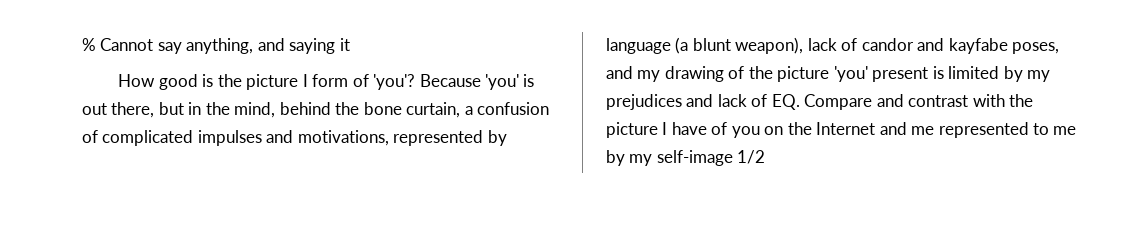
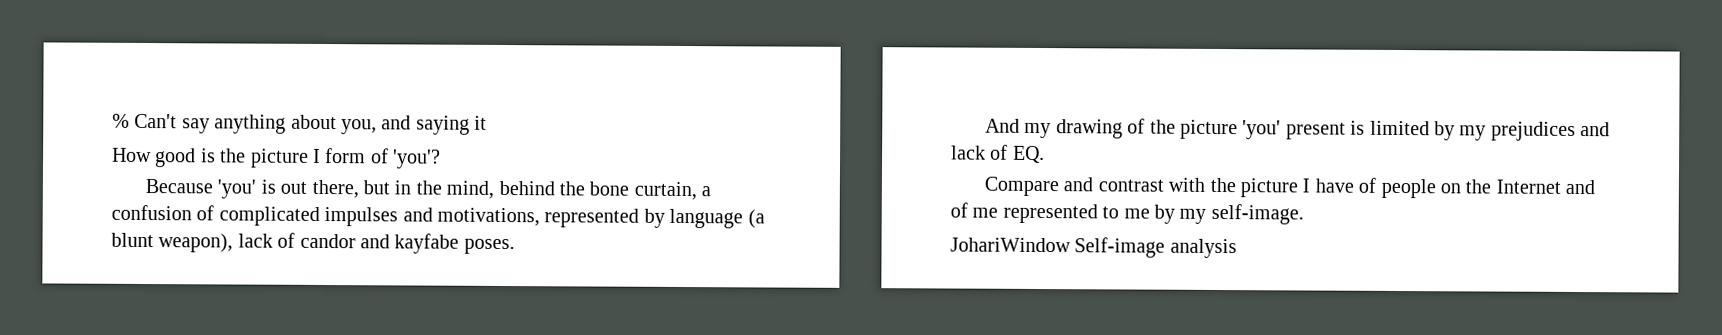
[100,38,254,54] Cannot say anything, -> [134,113,377,135] Can't say anything about you,
(416, 82) none -> (442, 159) //
[1012,42,1060,54] [606,66,633,79] poses, and -> [463,238,515,255] [985,118,1021,133] poses. // And
(800, 102) none -> (1045, 154) //
[731,126,760,138] you -> [1380,178,1436,199] people
(907, 128) none -> [950,202,968,218] of
[656,150,766,166] self-image 1/2 -> [1210,203,1304,225] [950,237,1237,259] self-image. // JohariWindow Self-image analysis

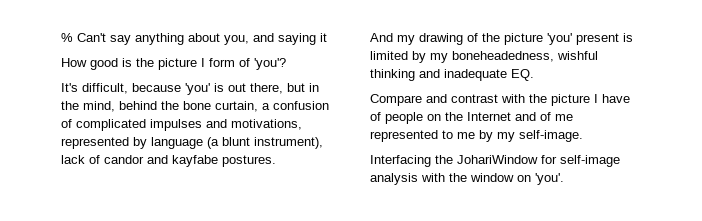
[145,179,214,194] Because -> [61,83,181,94] It's difficult, because
[158,233,234,253] weapon), -> [254,137,323,149] instrument),
[463,238,515,255] poses. -> [222,155,276,167] postures.
[1490,121,1611,141] [951,144,1009,160] prejudices and lack of -> [452,51,598,62] [370,69,507,81] boneheadedness, wishful thinking and inadequate
[950,237,1237,259] JohariWindow Self-image analysis -> [370,155,620,167] [370,173,564,185] Interfacing the JohariWindow for self-image analysis with the window on 'you'.

